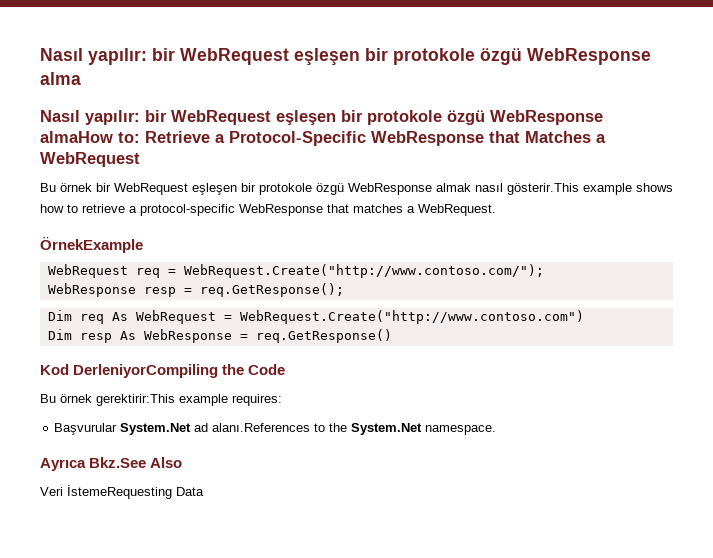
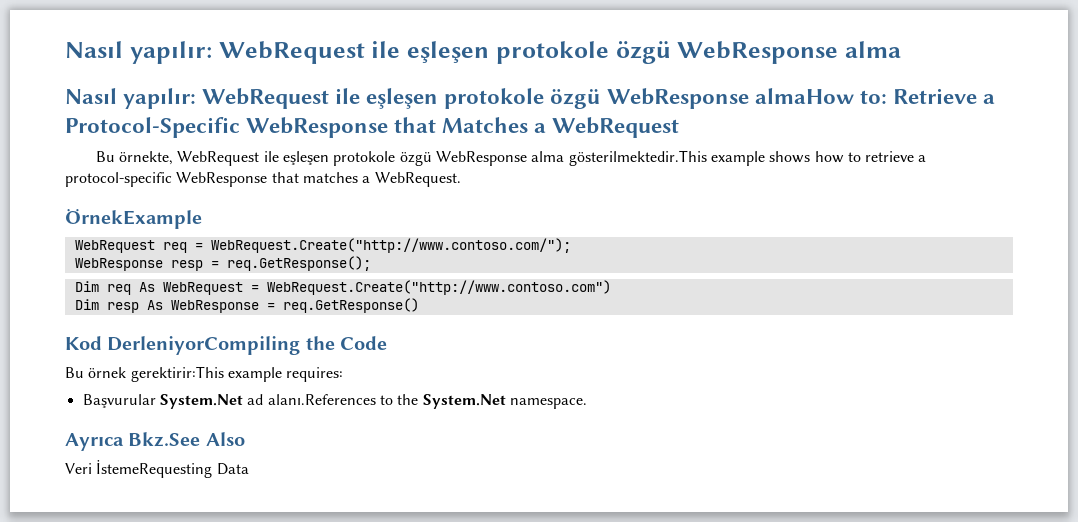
[40,48,388,66] Nasıl yapılır: bir WebRequest eşleşen bir -> [65,41,489,64] Nasıl yapılır: WebRequest ile eşleşen
[145,110,363,125] bir WebRequest eşleşen bir -> [202,88,439,109] WebRequest ile eşleşen
[60,183,579,195] örnek bir WebRequest eşleşen bir protokole özgü WebResponse almak nasıl gösterir.This -> [118,150,707,166] örnekte, WebRequest ile eşleşen protokole özgü WebResponse alma gösterilmektedir.This

